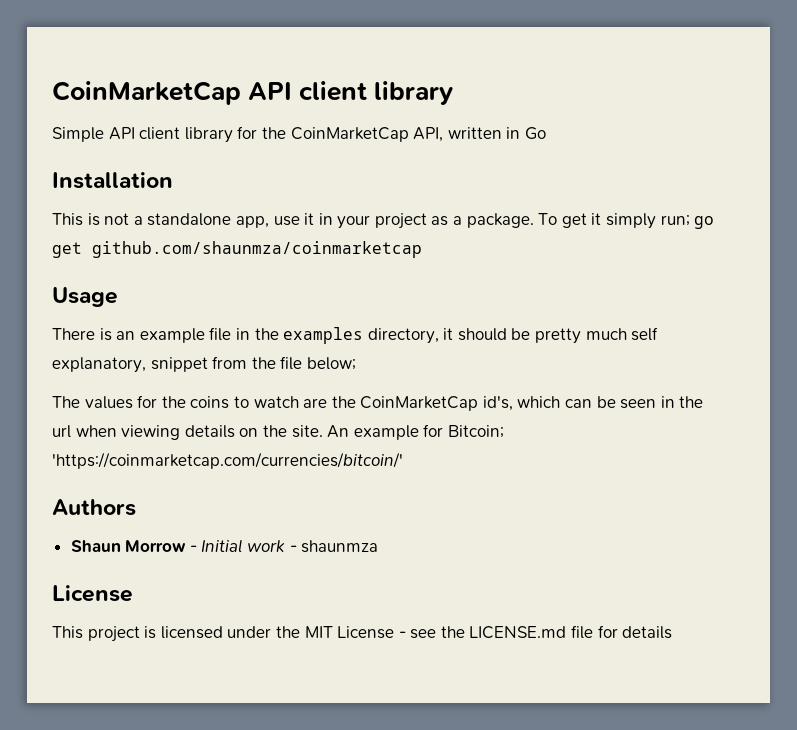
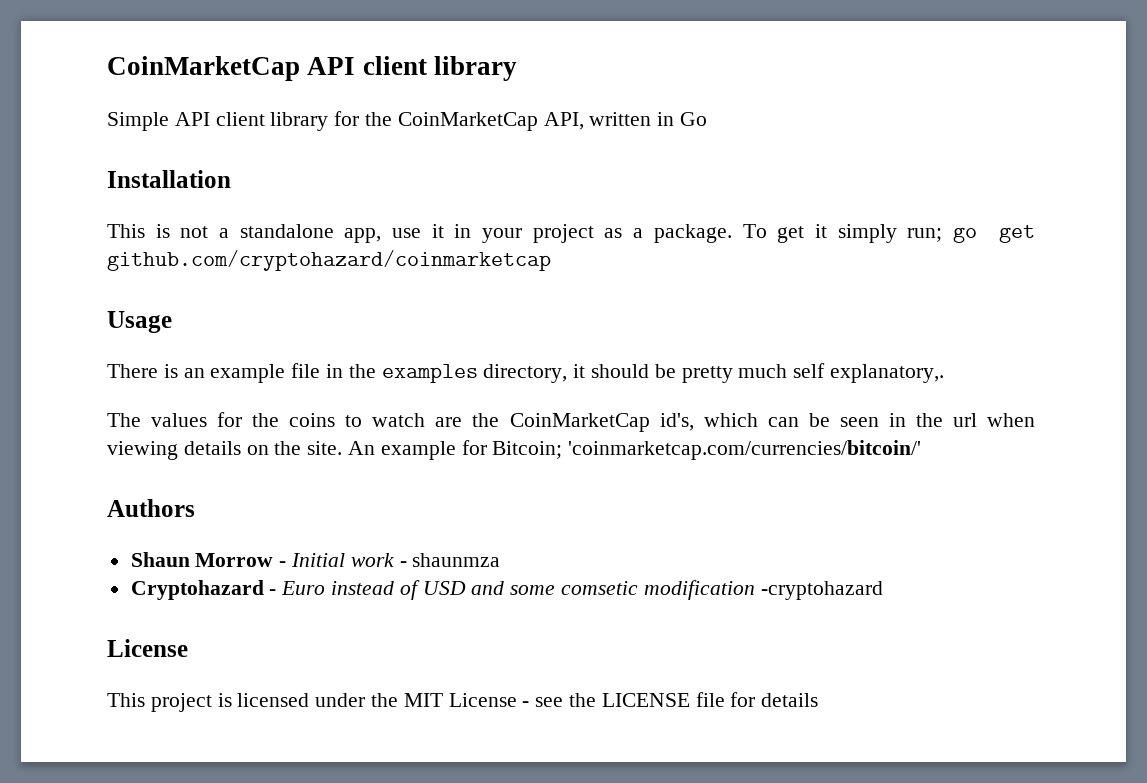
[92,241,422,258] github.com/shaunmza/coinmarketcap -> [107,250,551,271] github.com/cryptohazard/coinmarketcap
[52,356,356,373] explanatory, snippet from the file below; -> [830,364,945,383] explanatory,.
[52,452,403,469] 'https://coinmarketcap.com/currencies/bitcoin/' -> [568,440,922,460] 'coinmarketcap.com/currencies/bitcoin/'
(379, 546) none -> [130,580,883,600] // Cryptohazard - Euro instead of USD and some comsetic modification -cryptohazard
[469,626,567,639] LICENSE.md -> [601,693,690,707] LICENSE

